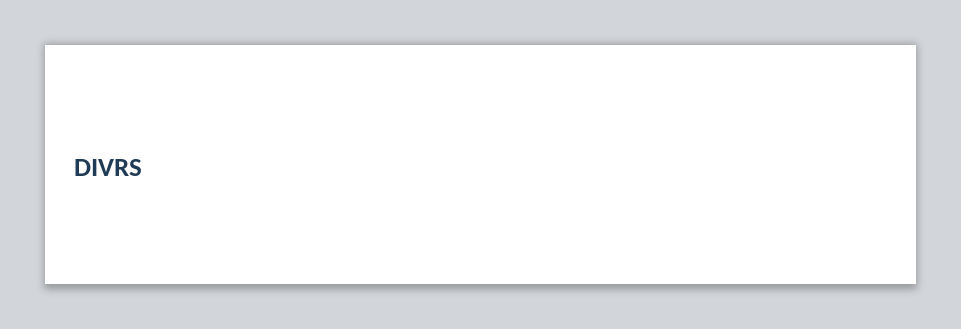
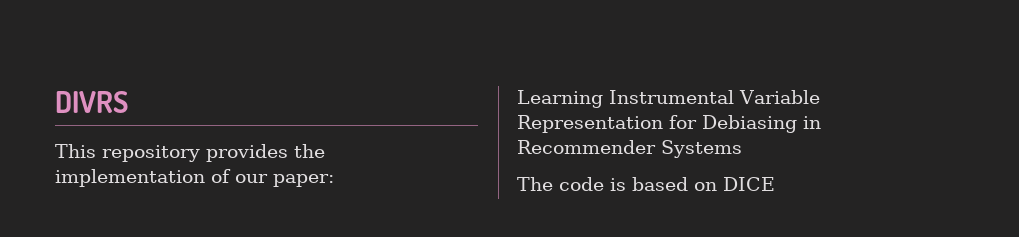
(142, 167) none -> [55,144,325,162] [55,169,334,187] [517,90,820,108] [517,115,821,133] [517,140,742,158] [517,177,775,191] // This repository provides the implementation of our paper: // Learning Instrumental Variable Representation for Debiasing in Recommender Systems // The code is based on DICE

